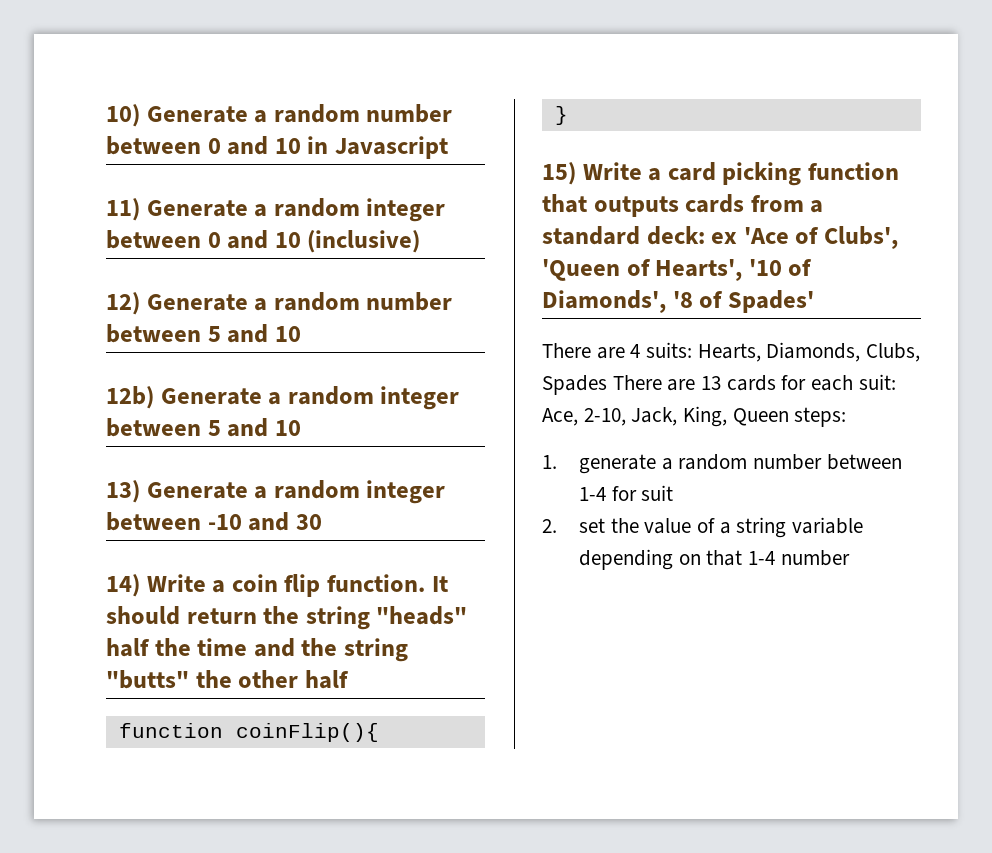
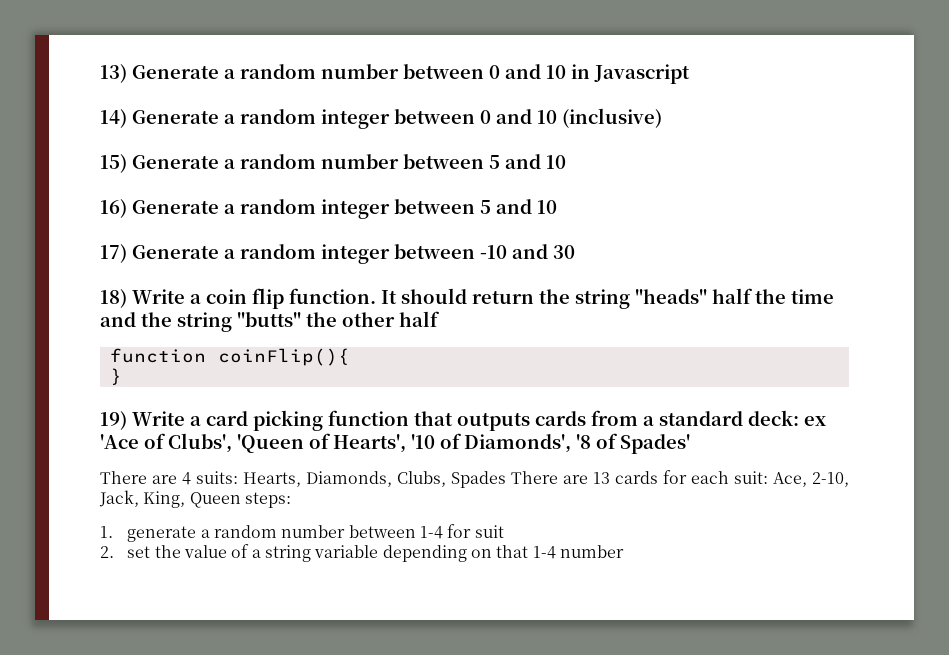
[106,104,140,127] 10) -> [100,64,127,83] 13)
[106,198,140,221] 11) -> [100,109,127,128] 14)
[106,292,140,315] 12) -> [100,154,127,173] 15)
[106,386,154,409] 12b) -> [100,199,127,218] 16)
[106,480,140,503] 13) -> [100,244,127,263] 17)
[106,574,140,597] 14) -> [100,289,127,308] 18)
[542,162,576,185] 15) -> [100,411,127,430] 19)

